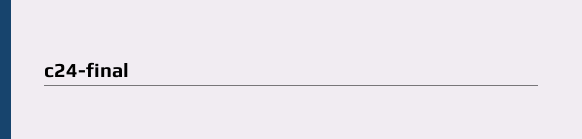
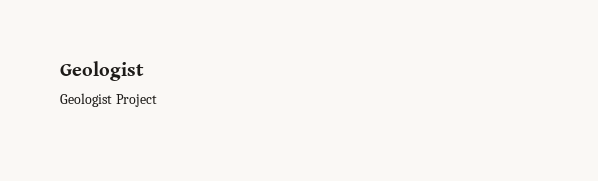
[44,62,129,78] c24-final -> [60,61,144,81] [60,93,157,107] Geologist // Geologist Project

